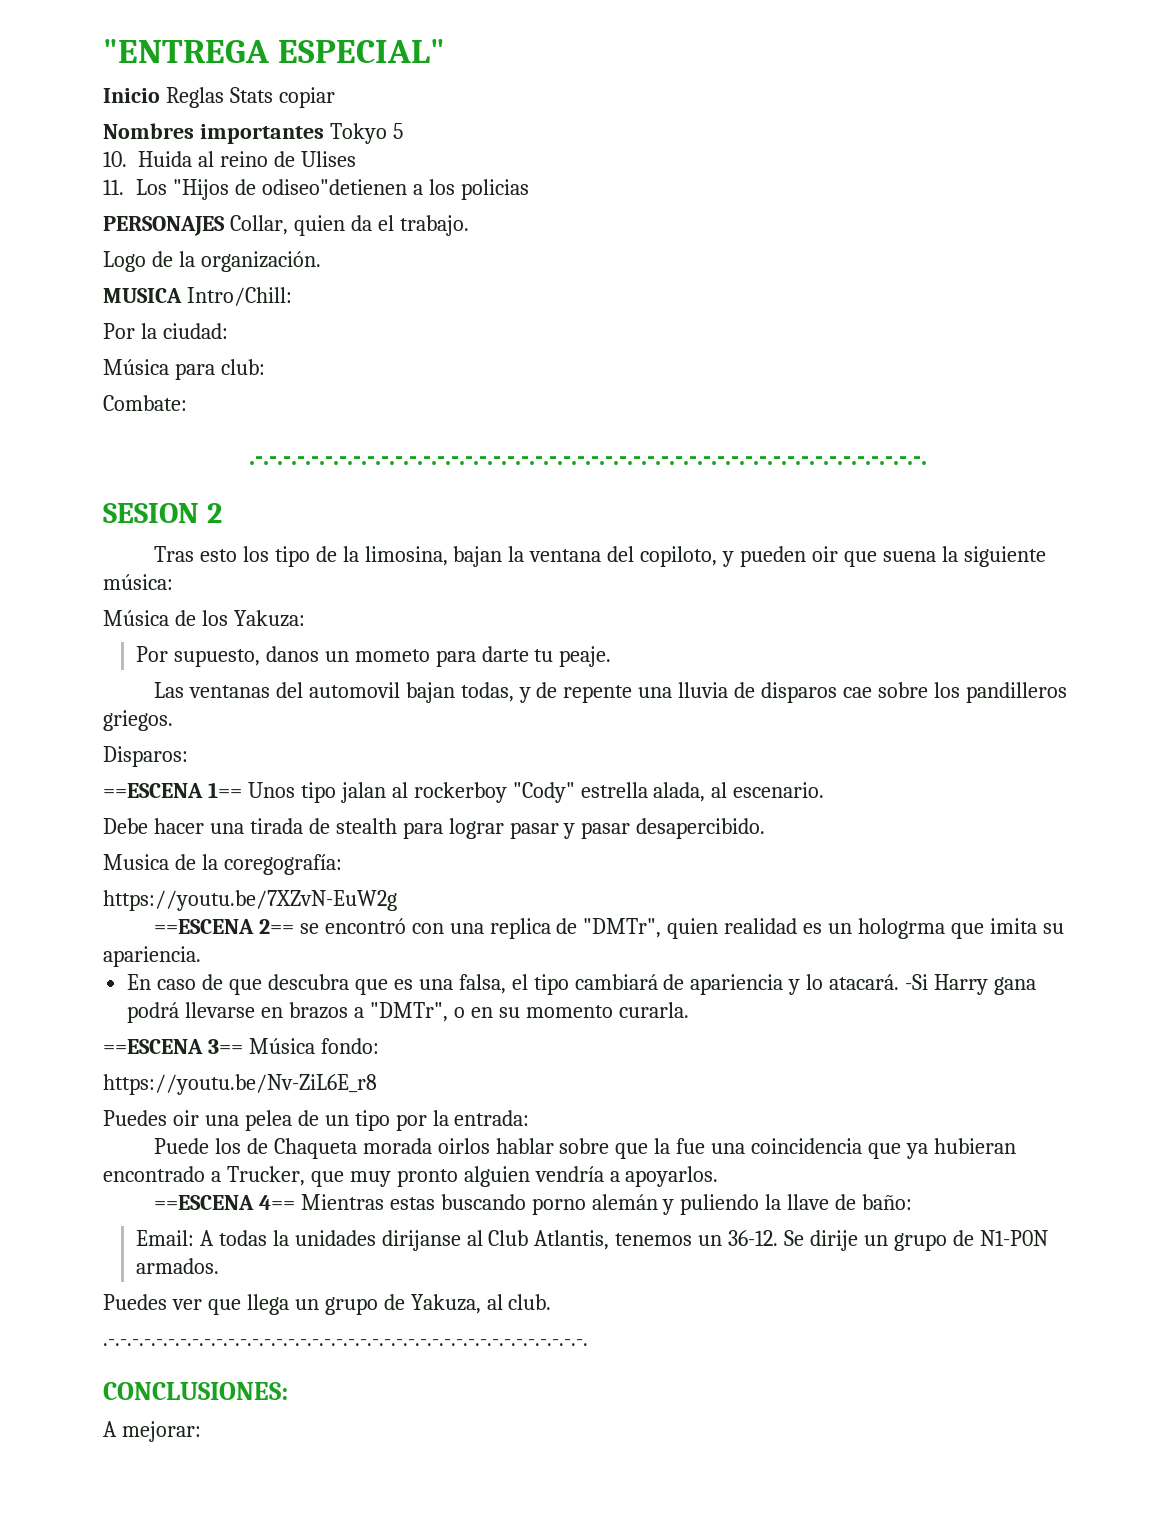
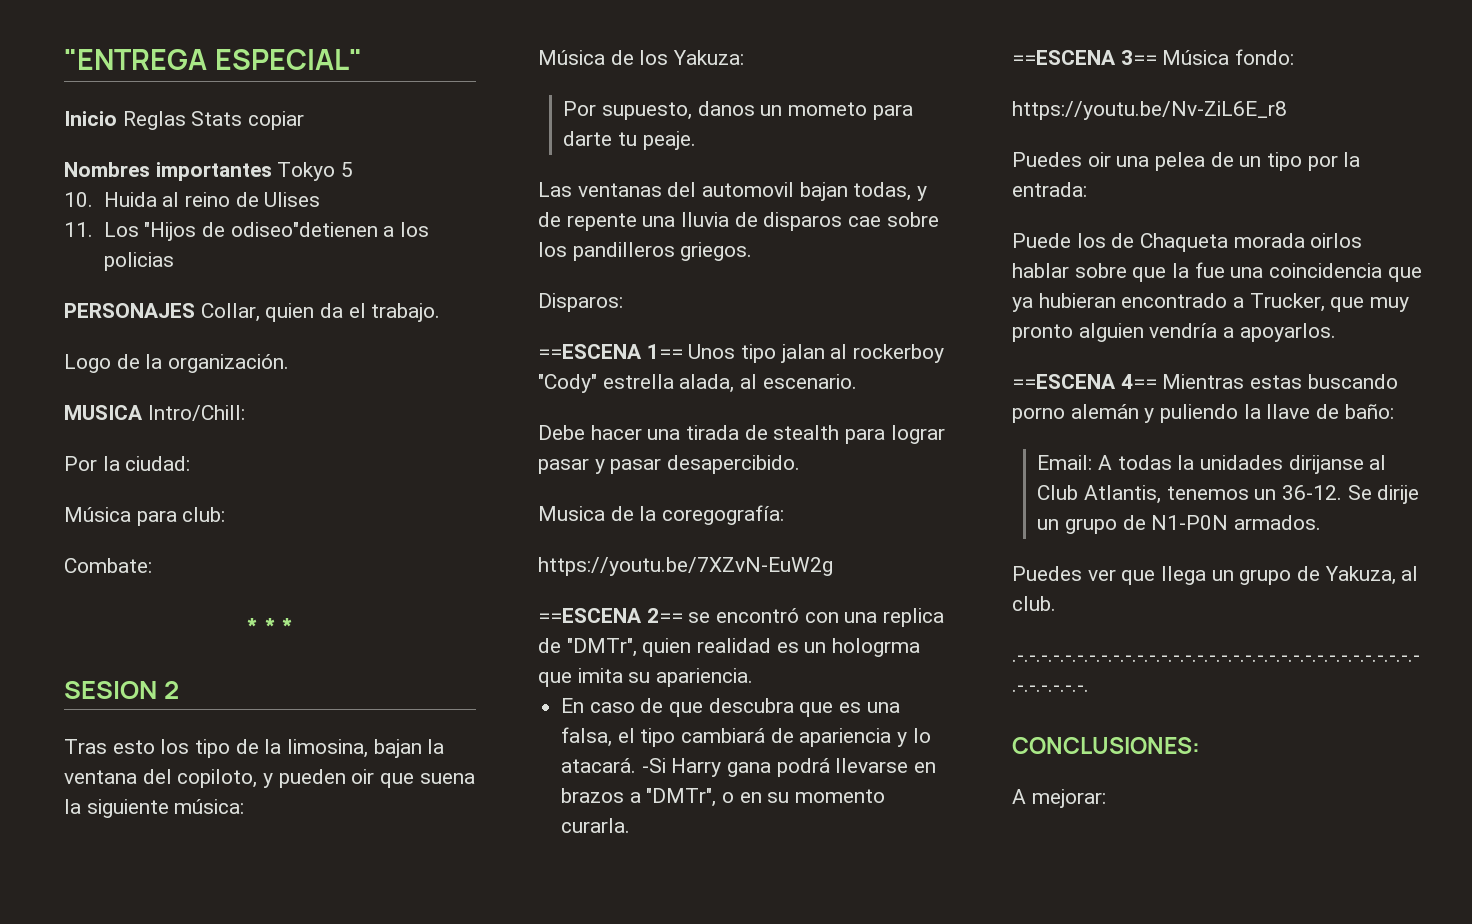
[249,456,927,465] .-.-.-.-.-.-.-.-.-.-.-.-.-.-.-.-.-.-.-.-.-.-.-.-.-.-.-.-.-.-.-.-.-.-.-.-.-.-.-.-.-.-.-.-.-.-.-.-. -> [247,618,293,635] * * *

